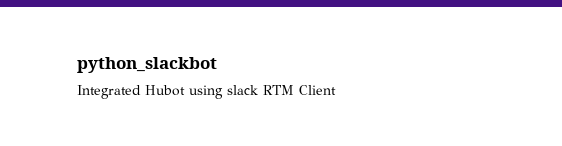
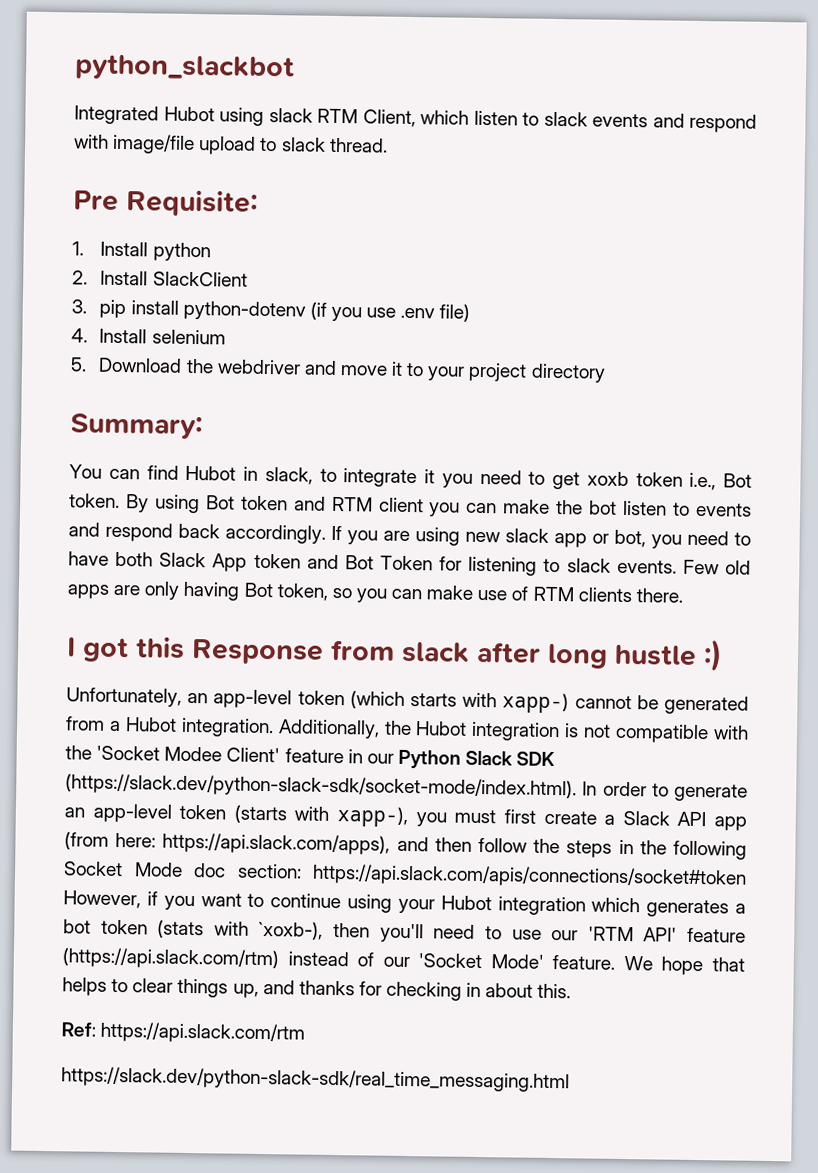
[299,85,336,95] Client -> [362,109,757,133] [74,133,388,155] [73,189,258,217] [72,241,211,262] [72,270,248,287] [71,299,471,322] [71,328,226,345] [70,357,606,383] [70,413,203,440] [69,464,752,491] [69,493,752,517] [68,522,751,549] [68,551,751,576] [67,581,683,603] [67,636,723,672] [66,687,749,715] [65,716,749,744] [65,745,556,769] [65,773,748,802] [64,803,747,831] [64,831,747,860] [63,861,747,889] [63,890,747,918] [63,919,747,943] [62,947,745,976] [62,977,572,1001] [61,1021,306,1044] [61,1066,570,1093] Client, which listen to slack events and respond with image/file upload to slack thread. // Pre Requisite: // 1. Install python // 2. Install SlackClient // 3. pip install python-dotenv (if you use .env file) // 4. Install selenium // 5. Download the webdriver and move it to your project directory // Summary: // You can find Hubot in slack, to integrate it you need to get xoxb token i.e., Bot token. By using Bot token and RTM client you can make the bot listen to events and respond back accordingly. If you are using new slack app or bot, you need to have both Slack App token and Bot Token for listening to slack events. Few old apps are only having Bot token, so you can make use of RTM clients there. // I got this Response from slack after long hustle :) // Unfortunately, an app-level token (which starts with xapp-) cannot be generated from a Hubot integration. Additionally, the Hubot integration is not compatible with the 'Socket Modee Client' feature in our Python Slack SDK (https://slack.dev/python-slack-sdk/socket-mode/index.html). In order to generate an app-level token (starts with xapp-), you must first create a Slack API app (from here: https://api.slack.com/apps), and then follow the steps in the following Socket Mode doc section: https://api.slack.com/apis/connections/socket#token However, if you want to continue using your Hubot integration which generates a bot token (stats with `xoxb-), then you'll need to use our 'RTM API' feature (https://api.slack.com/rtm) instead of our 'Socket Mode' feature. We hope that helps to clear things up, and thanks for checking in about this. // Ref: https://api.slack.com/rtm // https://slack.dev/python-slack-sdk/real_time_messaging.html

